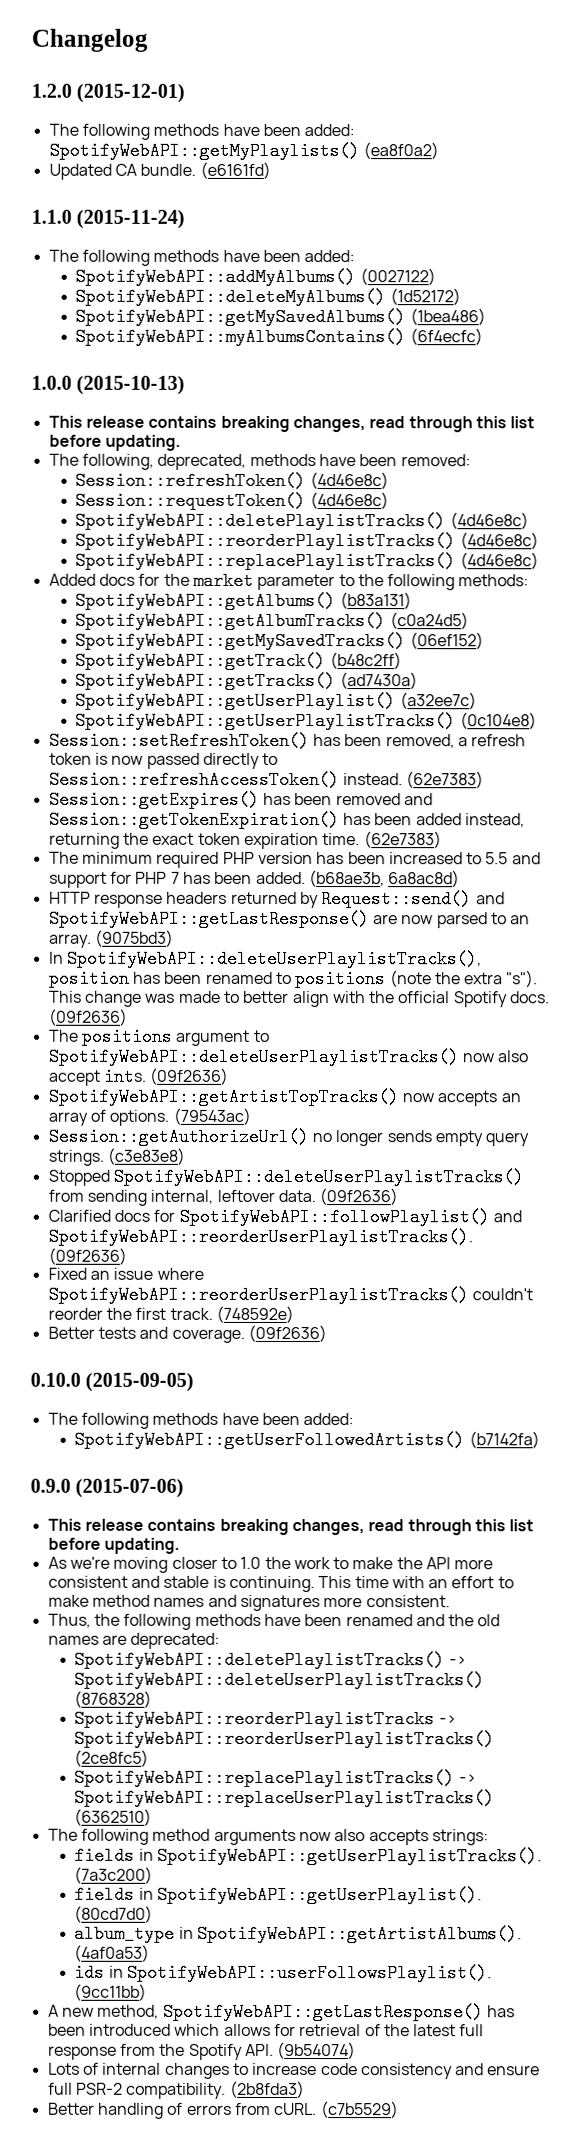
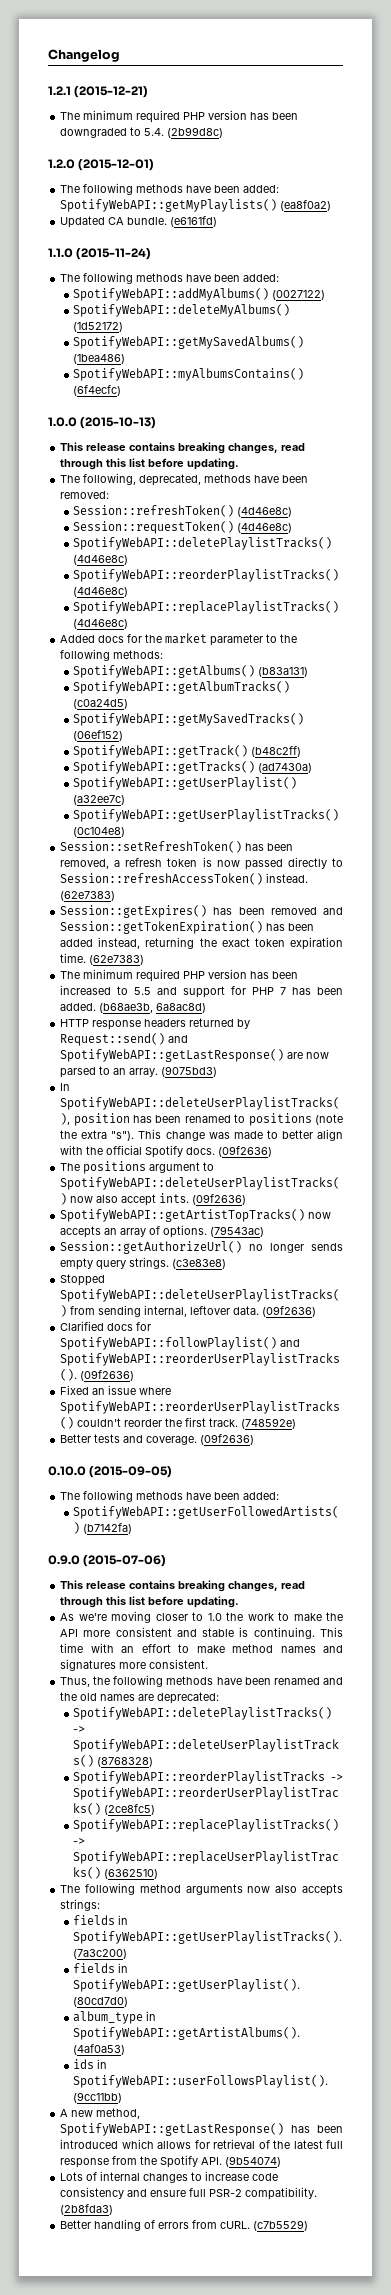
(148, 40) none -> [48,86,149,98] [60,110,299,123] [60,127,224,138] // 1.2.1 (2015-12-21) // The minimum required PHP version has been downgraded to 5.4. (2b99d8c)

